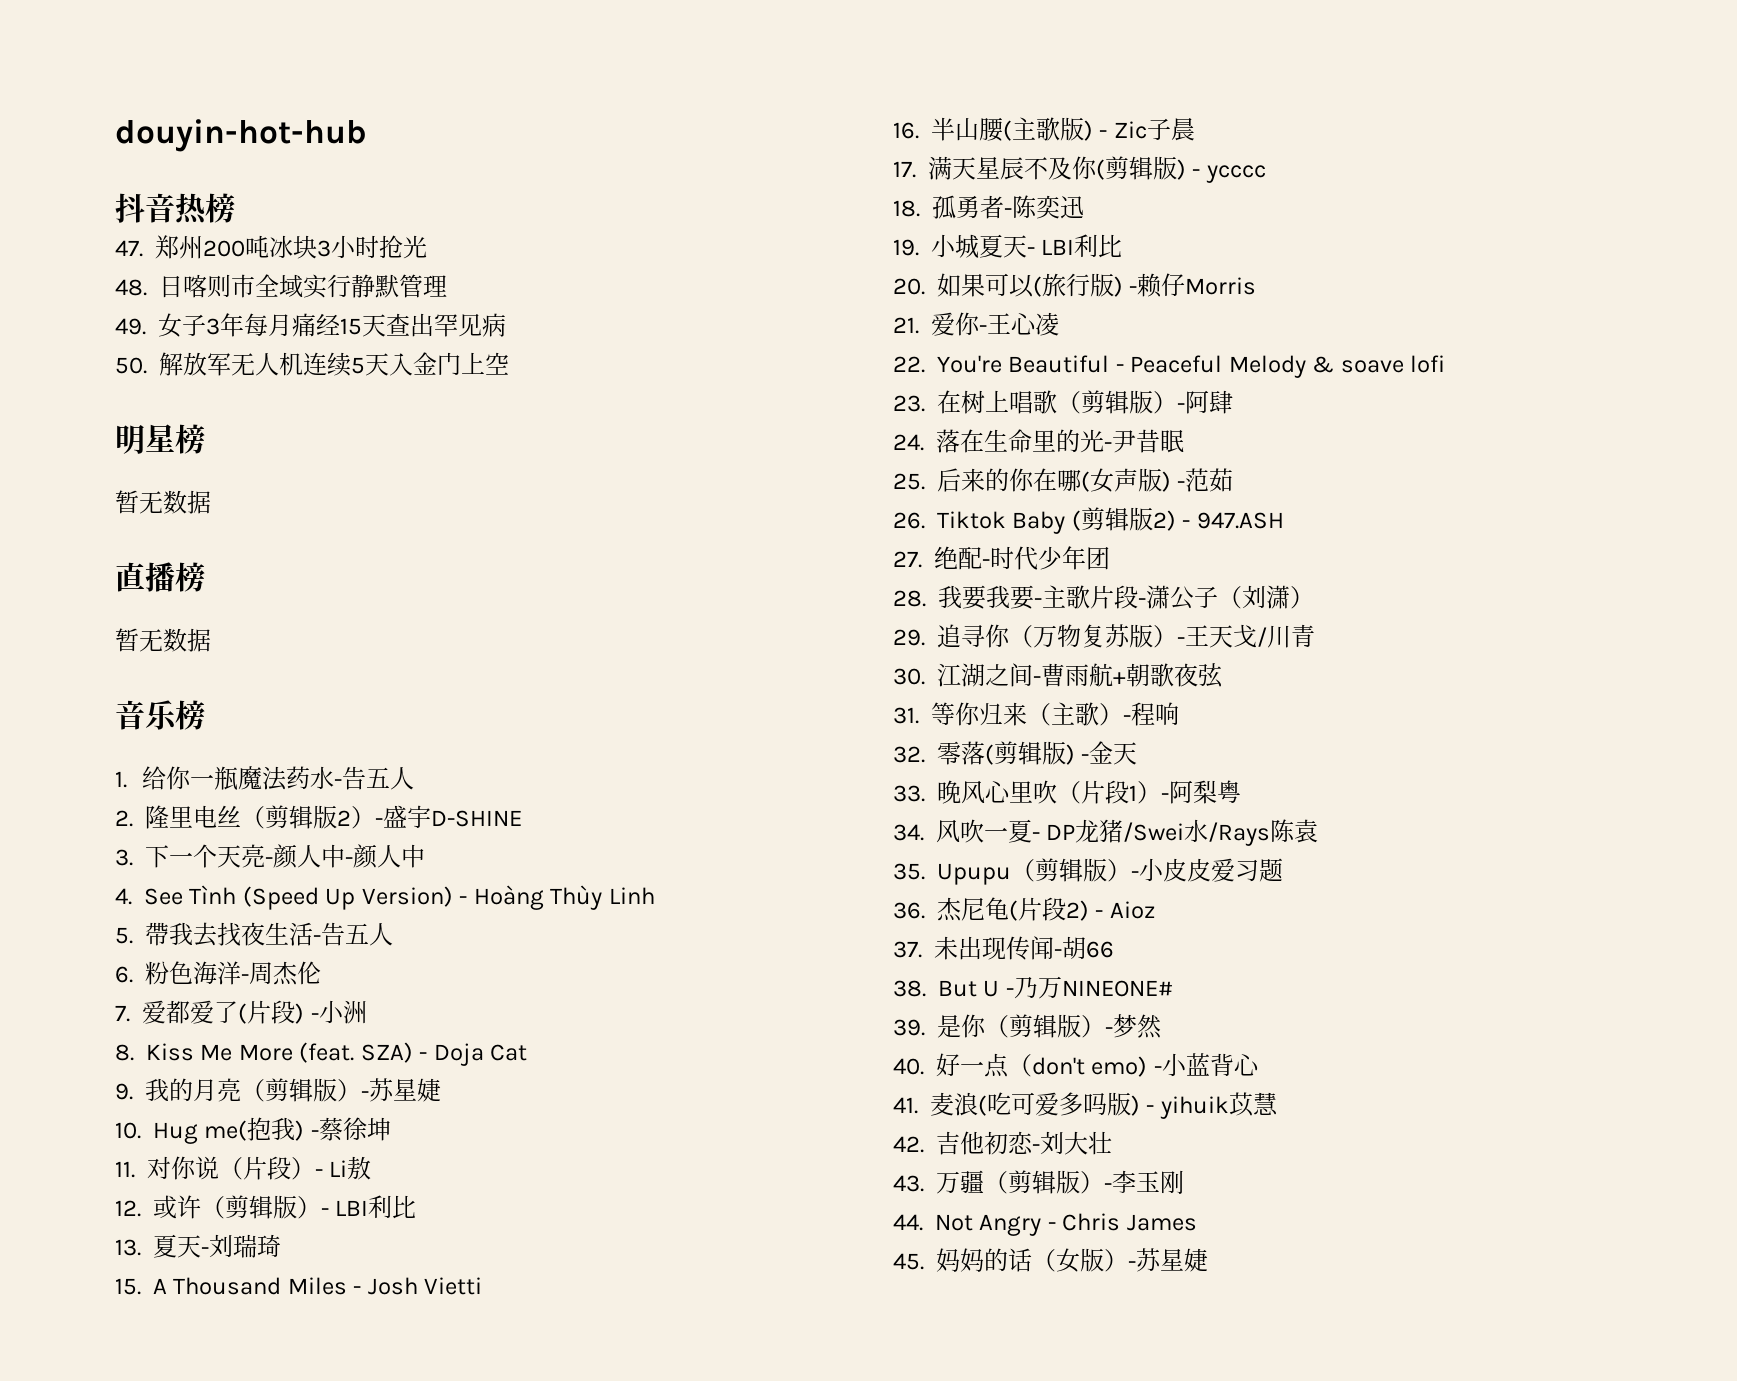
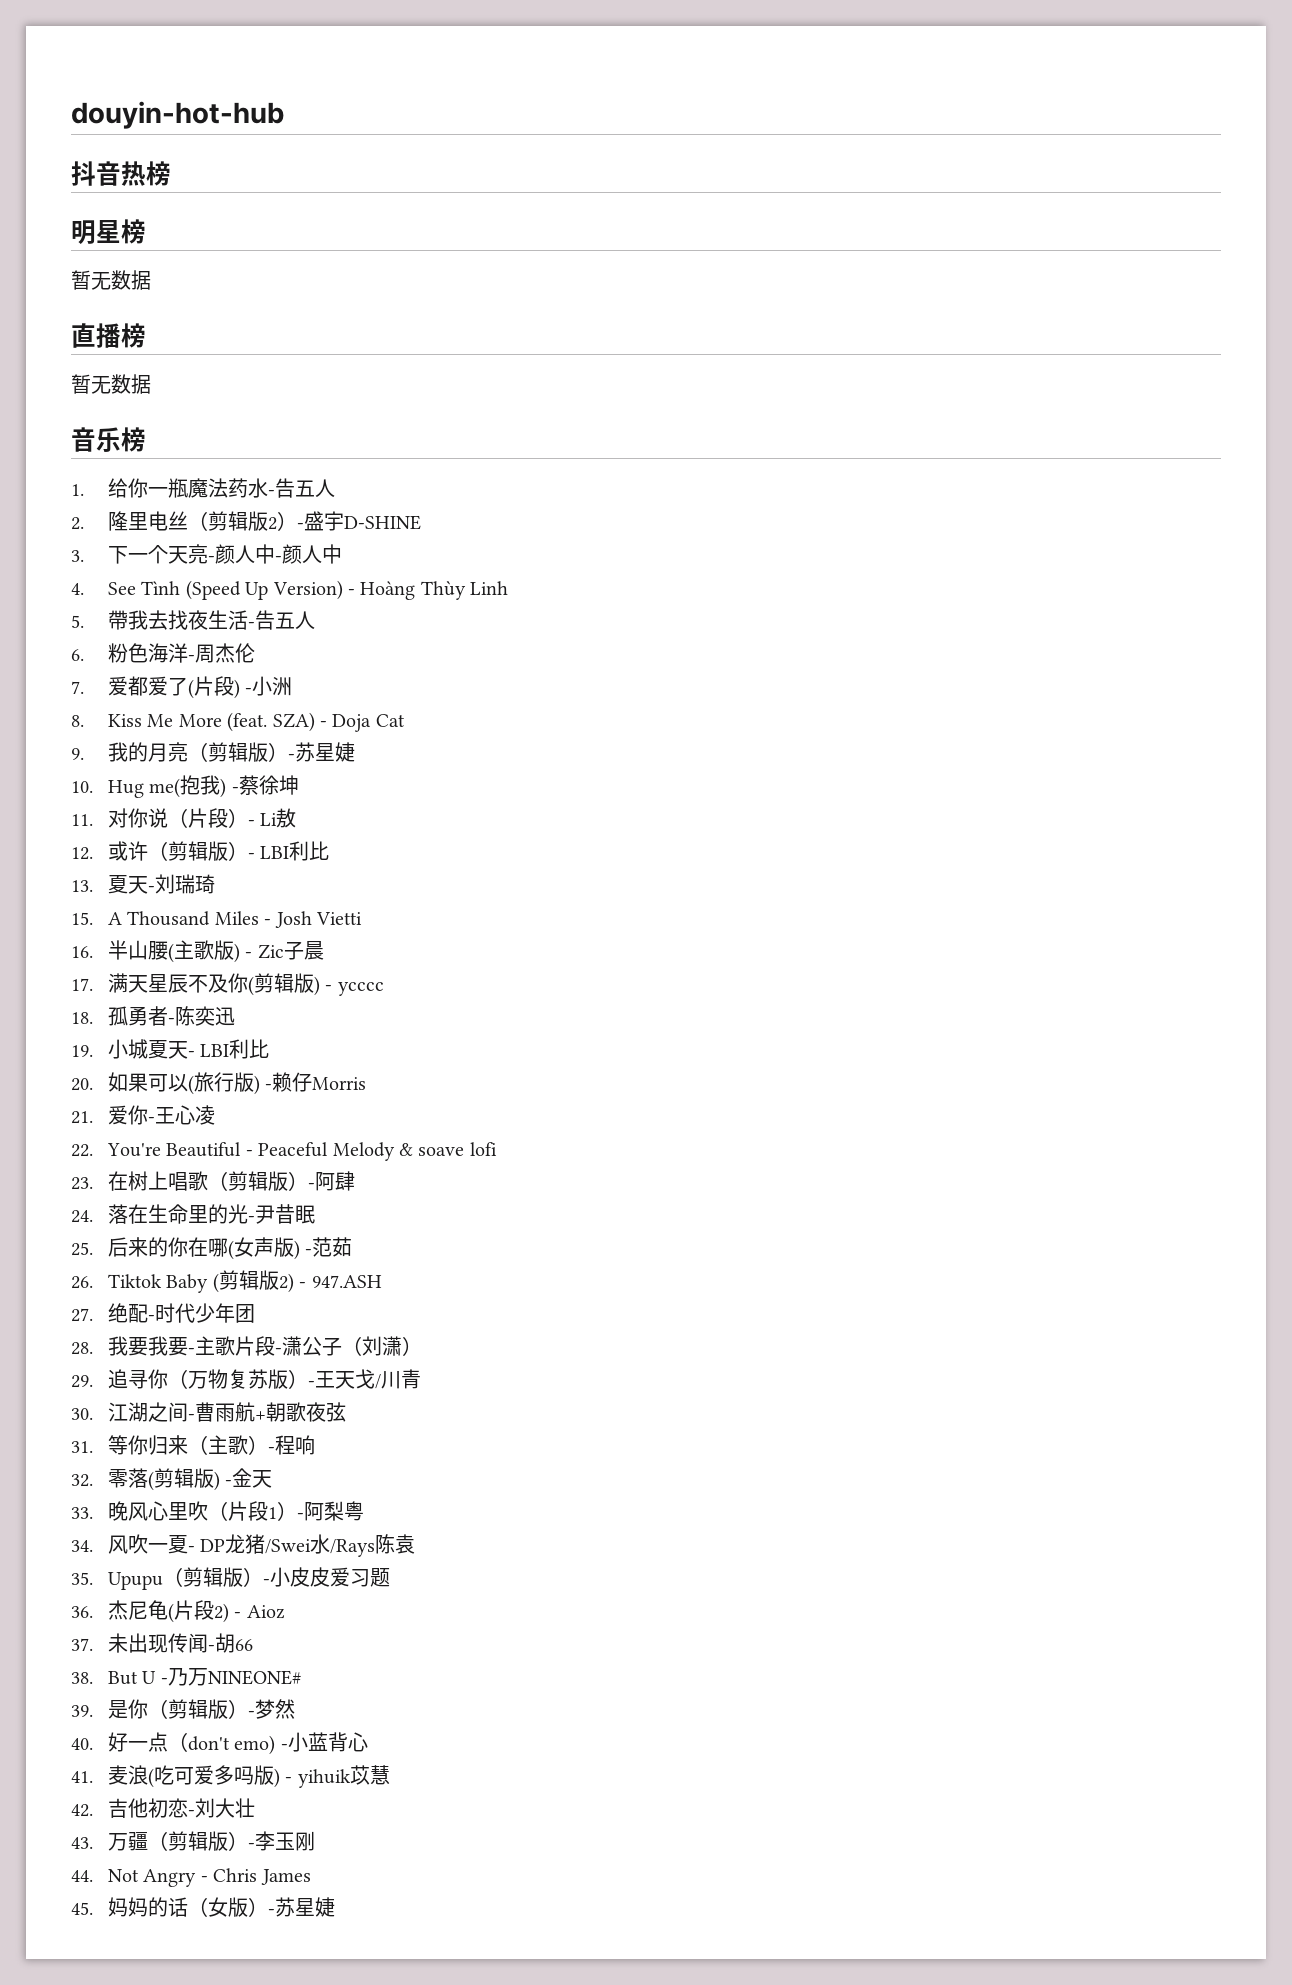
[115,235,427,259] [115,274,447,299] [115,313,506,338] [115,352,509,377] // 47.郑州200吨冰块3小时抢光 // 48.日喀则市全域实行静默管理 // 49.女子3年每月痛经15天查出罕见病 // 50.解放军无人机连续5天入金门上空 -> (171, 173) none

